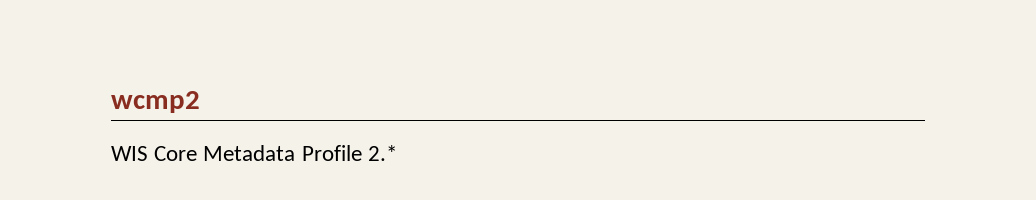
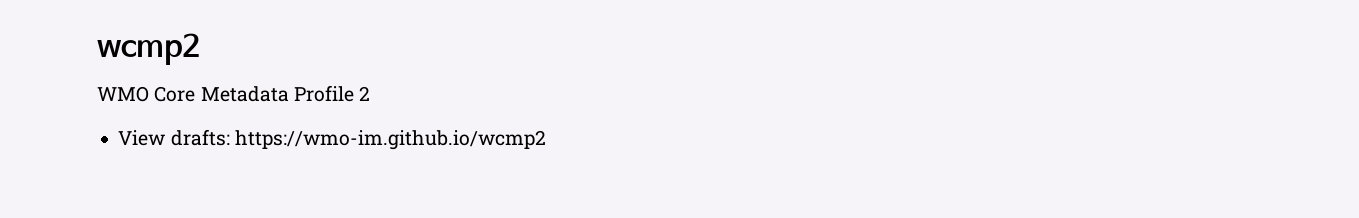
[111,146,148,161] WIS -> [97,86,149,102] WMO
[367,145,397,161] 2.* -> [359,86,371,101] [118,129,546,150] 2 // View drafts: https://wmo-im.github.io/wcmp2

